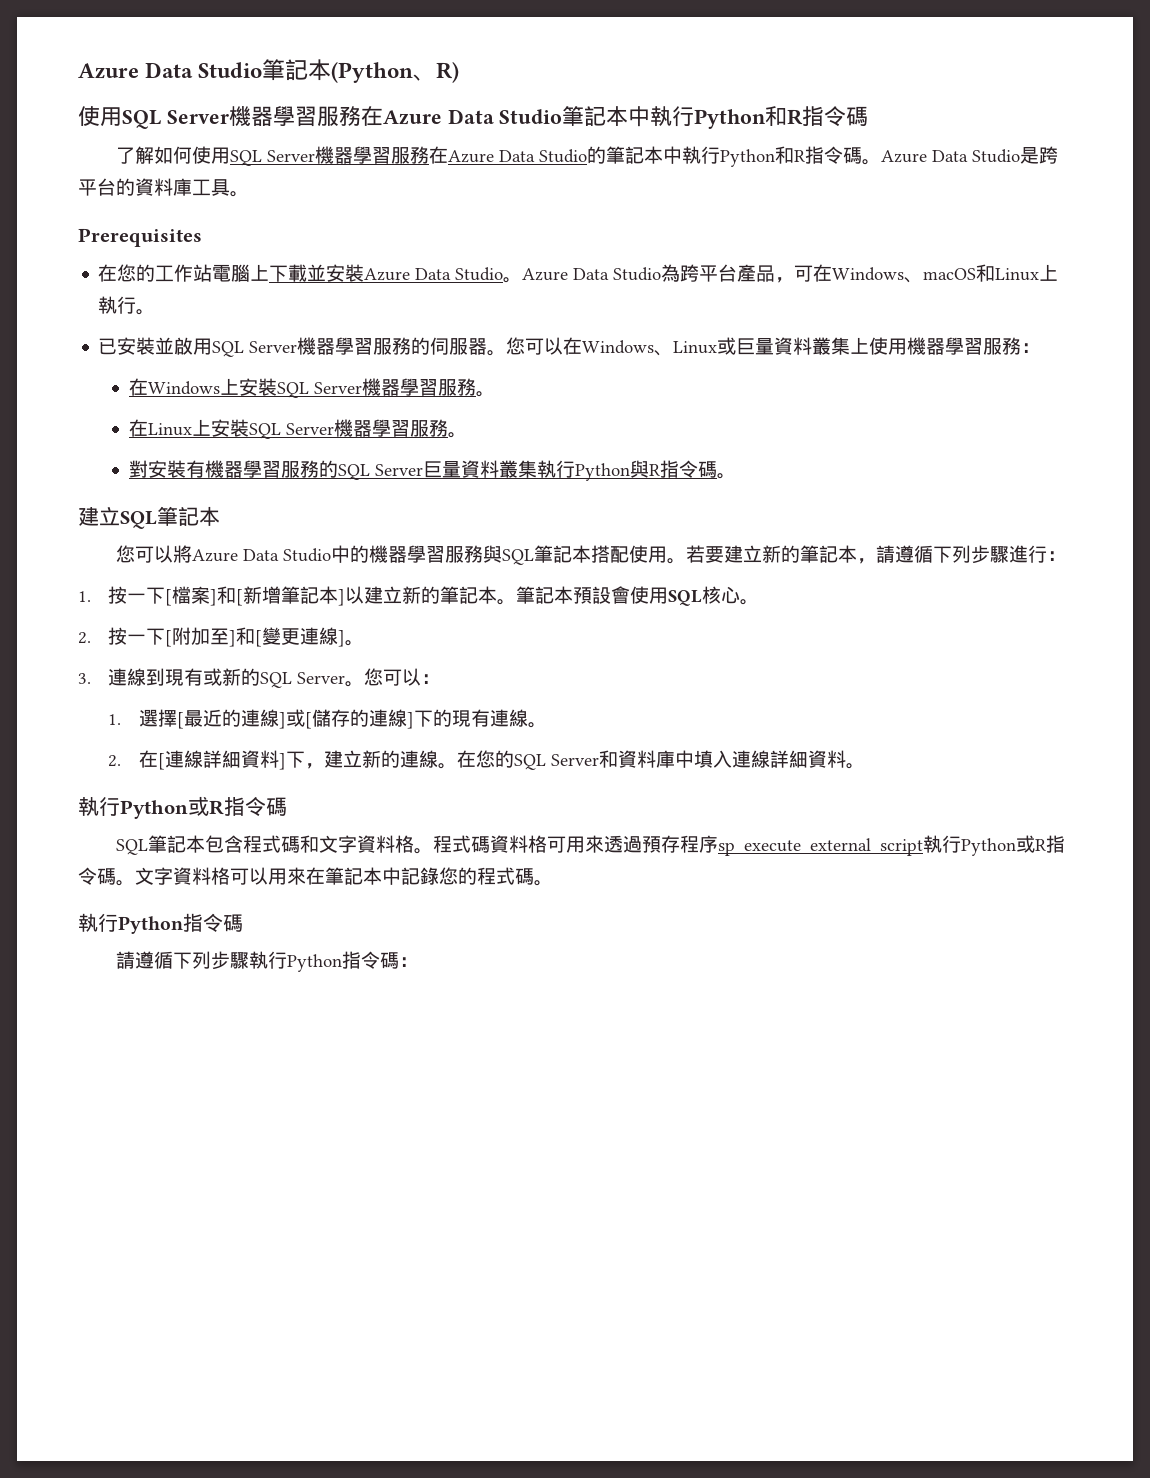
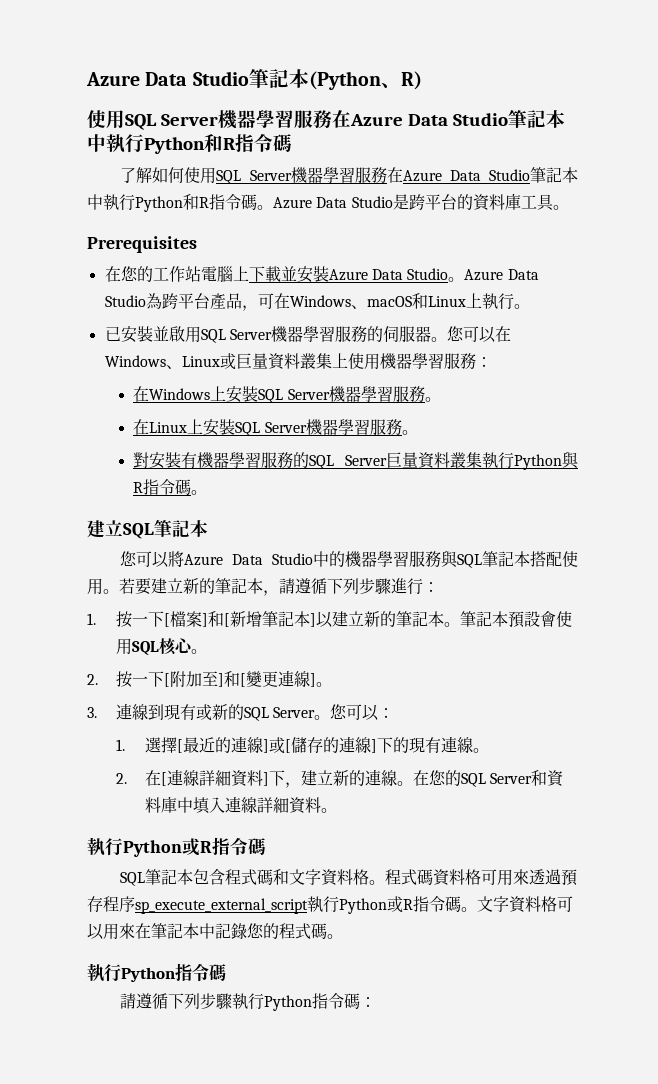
[587,146,607,164] 的 -> (530, 175) none

